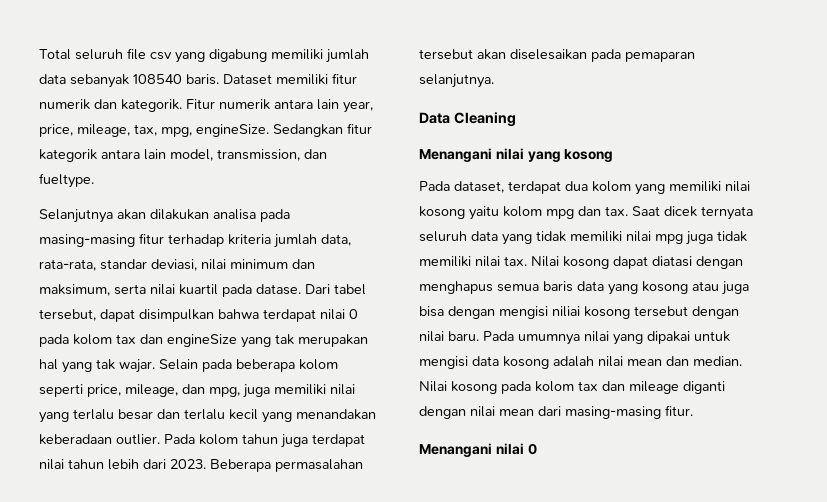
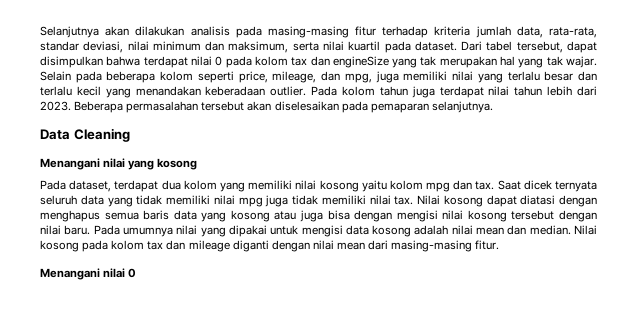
[39,48,369,63] [39,73,357,88] [39,99,373,113] [39,123,372,137] [39,149,327,162] [39,173,94,188] Total seluruh file csv yang digabung memiliki jumlah data sebanyak 108540 baris. Dataset memiliki fitur numerik dan kategorik. Fitur numerik antara lain year, price, mileage, tax, mpg, engineSize. Sedangkan fitur kategorik antara lain model, transmission, dan fueltype. // -> (40, 32) none
[213,209,256,220] analisa -> [190,26,230,36] analisis
[256,284,301,295] datase. -> [414,41,457,51] dataset.
[552,306,580,317] niliai -> [442,210,464,220] nilai

